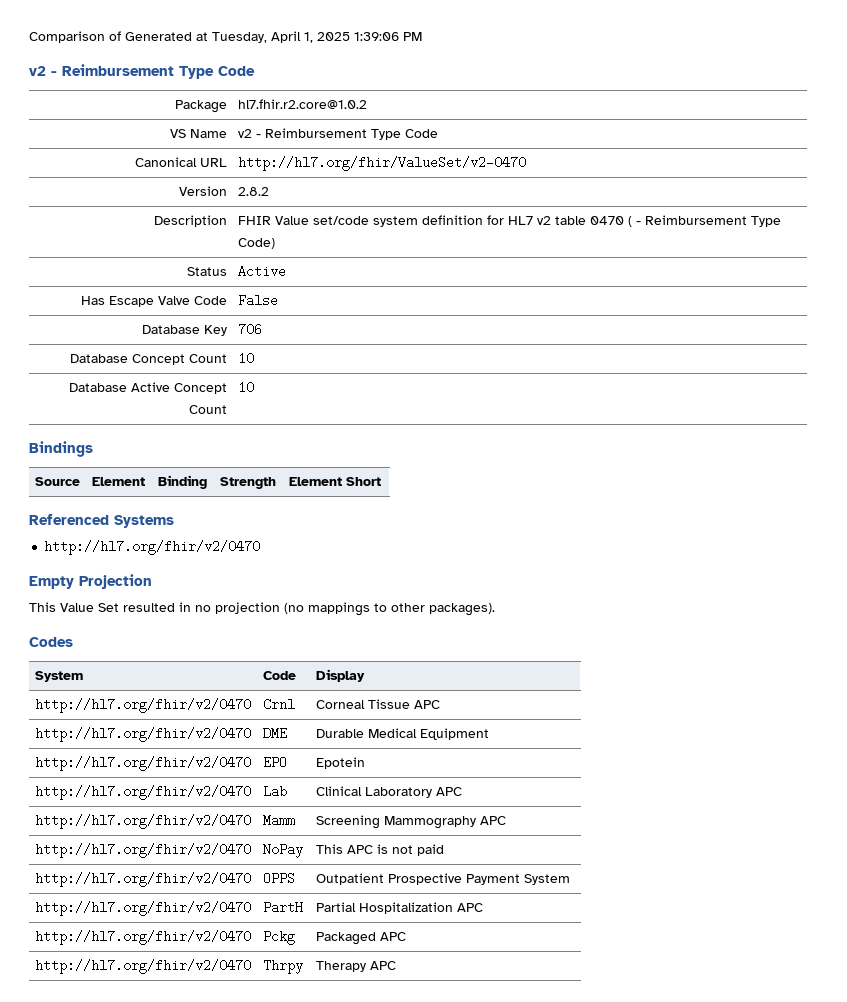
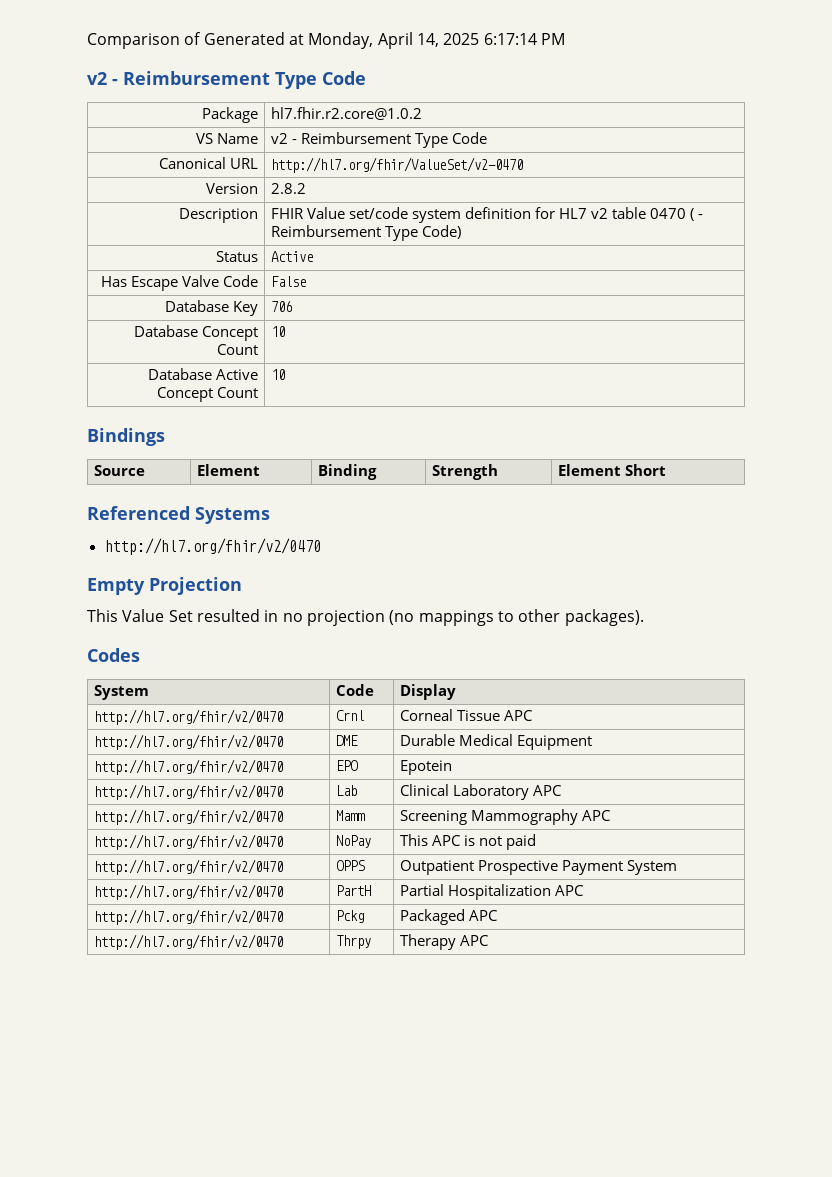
[212,31,399,43] Tuesday, April 1, 2025 1:39:06 -> [308,32,537,49] Monday, April 14, 2025 6:17:14

